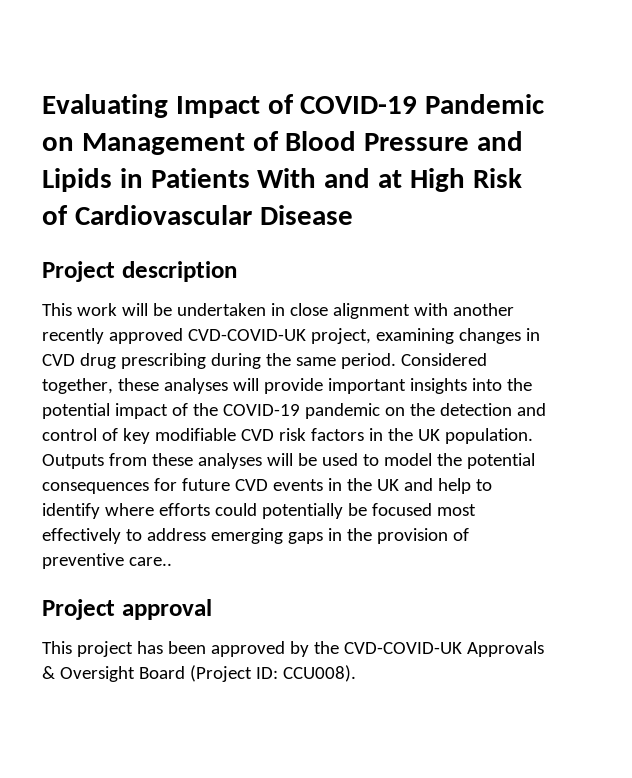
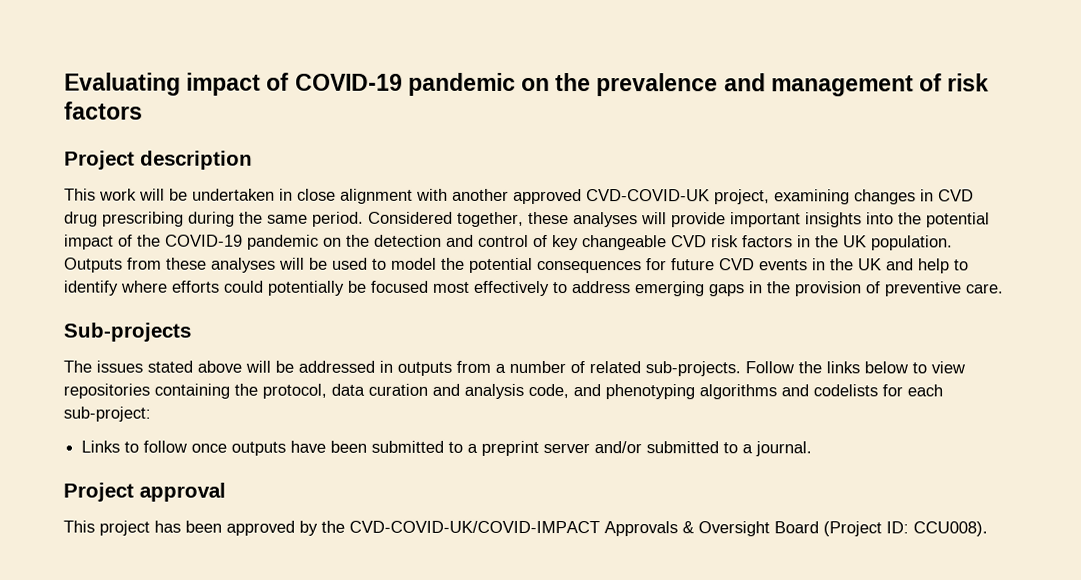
[175,96,260,118] Impact -> [186,72,262,96] impact
[425,94,545,114] [42,131,524,155] [42,168,522,192] [42,205,353,225] Pandemic on Management of Blood Pressure and Lipids in Patients With and at High Risk of Cardiovascular Disease -> [407,72,990,97] [64,101,143,120] pandemic on the prevalence and management of risk factors
[42,328,104,344] recently -> (509, 194) none
[154,428,236,441] modifiable -> [582,235,667,251] changeable
[128,557,172,566] care.. -> [965,283,1004,294] [63,322,191,342] [63,360,965,377] [63,383,943,400] [63,406,151,422] [81,440,813,457] care. // Sub-projects // The issues stated above will be addressed in outputs from a number of related sub-projects. Follow the links below to view repositories containing the protocol, data curation and analysis code, and phenotyping algorithms and codelists for each sub-project: // Links to follow once outputs have been submitted to a preprint server and/or submitted to a journal.
[343,642,462,654] CVD-COVID-UK -> [349,520,600,534] CVD-COVID-UK/COVID-IMPACT

